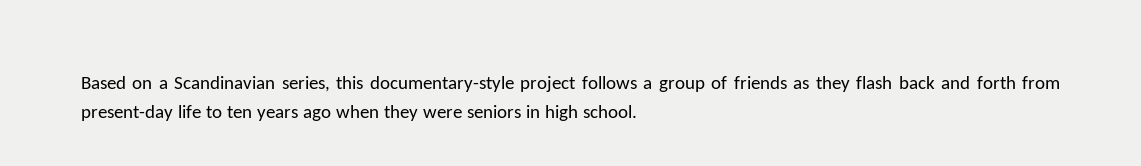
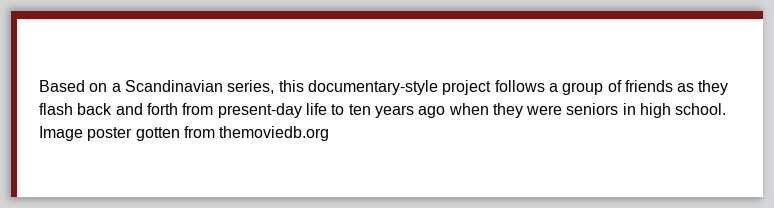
(637, 111) none -> [39,126,330,141] Image poster gotten from themoviedb.org

